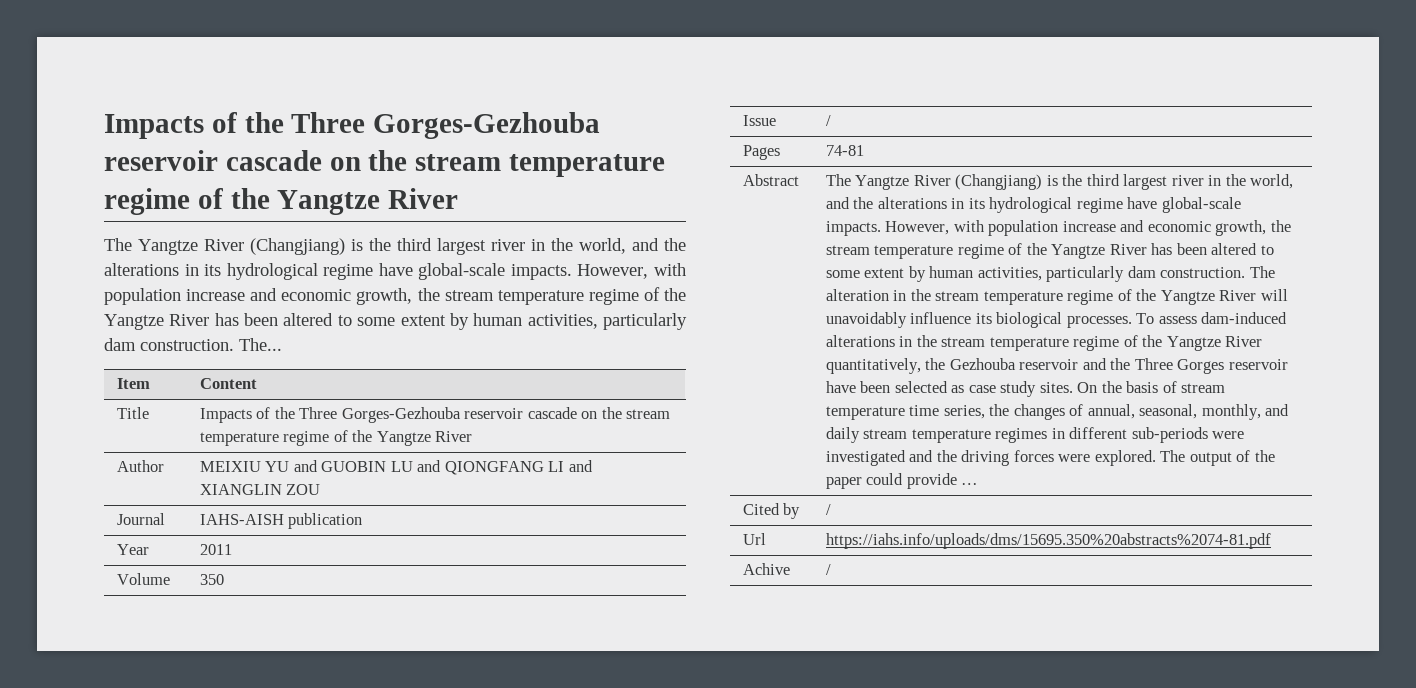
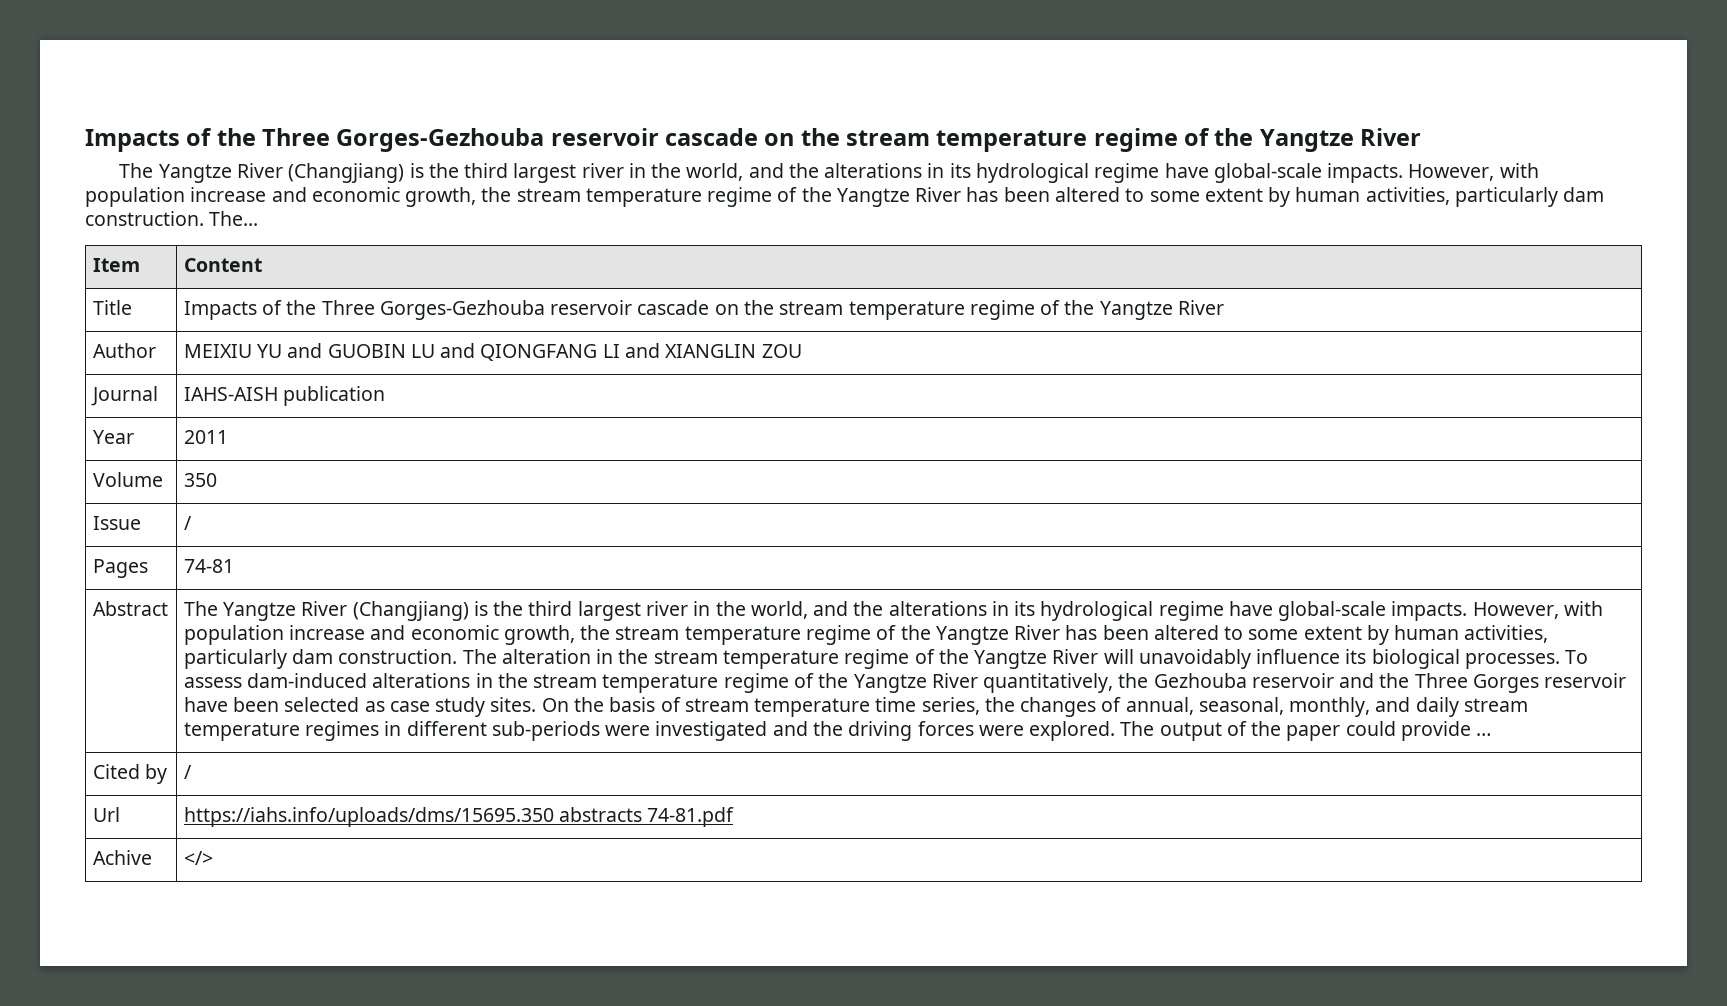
[826,533,1272,549] https://iahs.info/uploads/dms/15695.350%20abstracts%2074-81.pdf -> [183,807,735,827] https://iahs.info/uploads/dms/15695.350 abstracts 74-81.pdf
[826,564,832,575] / -> [183,851,213,865] </>

